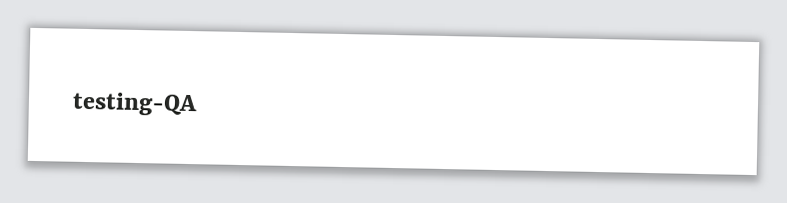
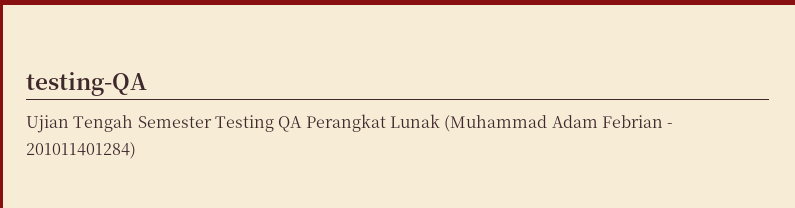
(198, 104) none -> [26,114,674,133] [26,142,136,159] // Ujian Tengah Semester Testing QA Perangkat Lunak (Muhammad Adam Febrian - 201011401284)

